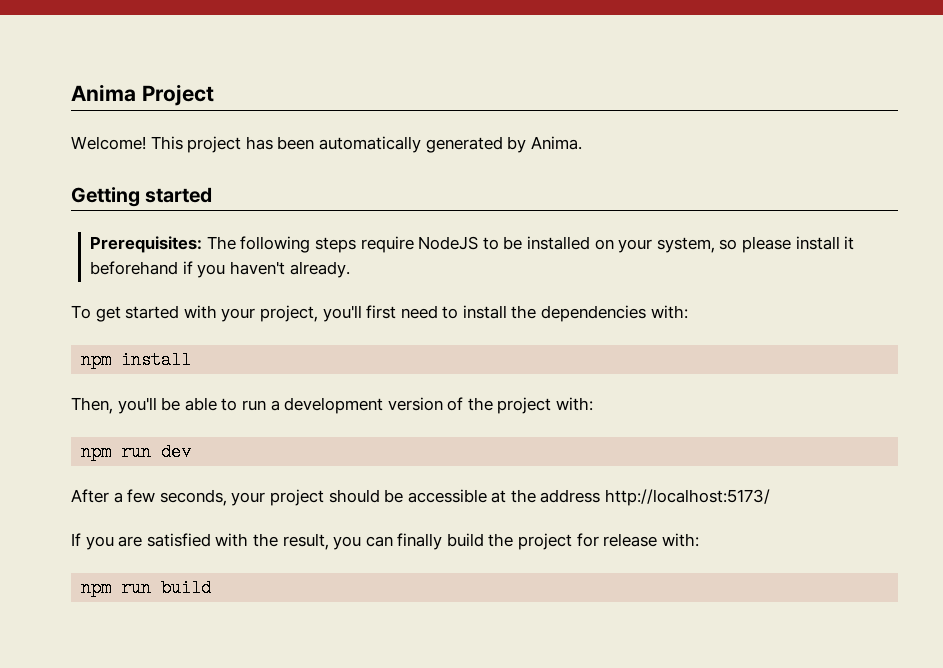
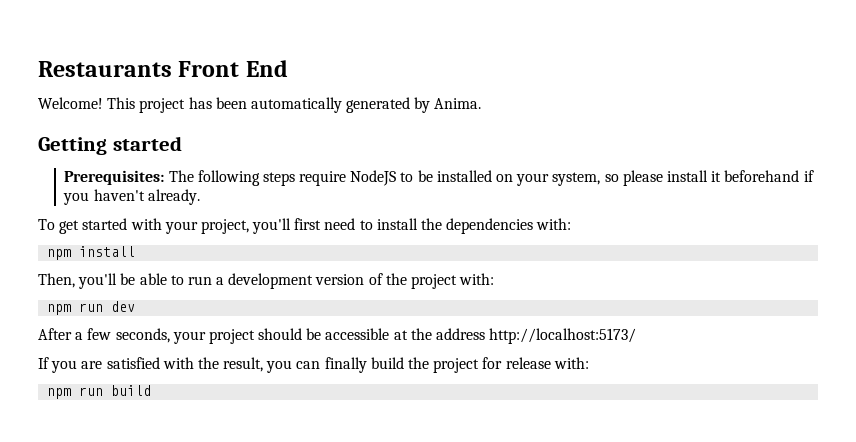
[71,84,214,106] Anima Project -> [38,60,288,77] Restaurants Front End

